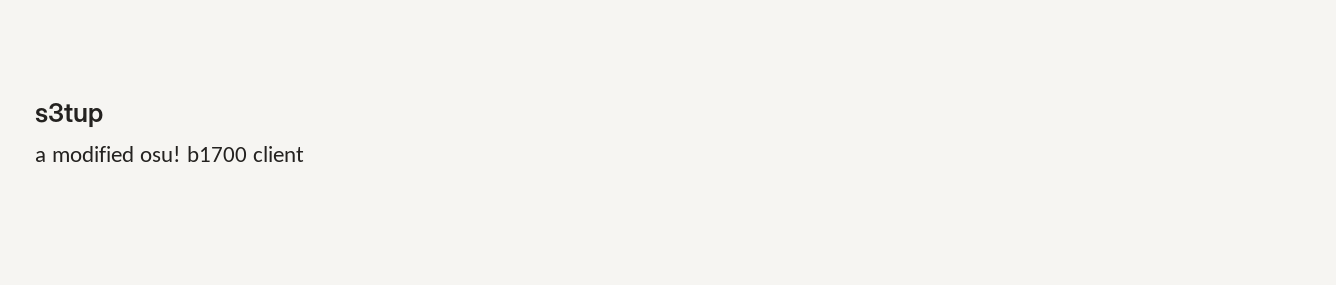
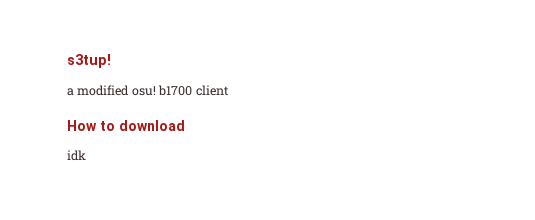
[35,103,103,128] s3tup -> [67,54,111,68] s3tup!
(304, 154) none -> [67,120,185,131] [67,150,86,161] // How to download // idk

